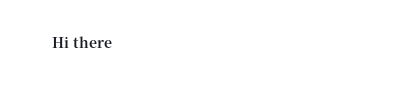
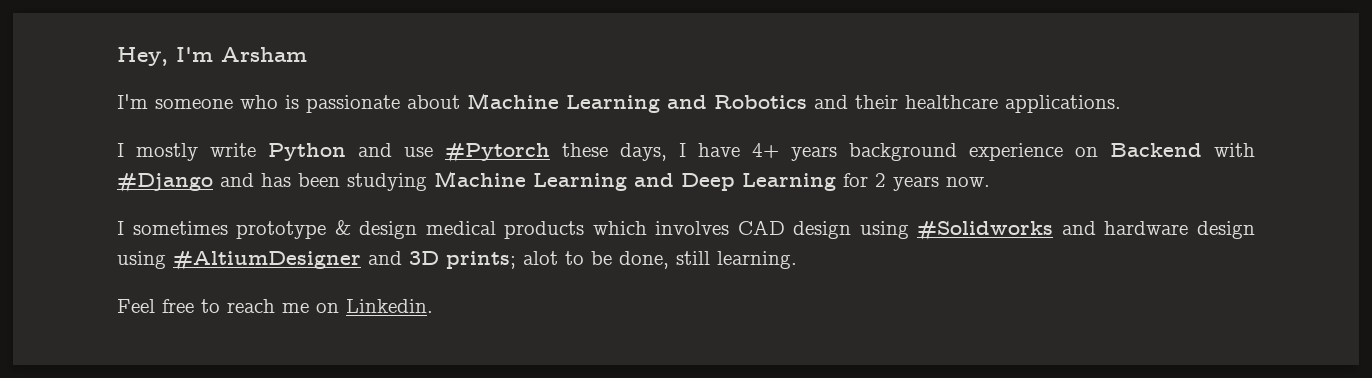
[52,36,112,48] Hi there -> [117,47,307,66] [117,93,1121,113] [117,143,1255,162] [117,171,990,192] [117,220,1255,240] [117,251,797,270] [117,299,433,313] Hey, I'm Arsham // I'm someone who is passionate about Machine Learning and Robotics and their healthcare applications. // I mostly write Python and use #Pytorch these days, I have 4+ years background experience on Backend with #Django and has been studying Machine Learning and Deep Learning for 2 years now. // I sometimes prototype & design medical products which involves CAD design using #Solidworks and hardware design using #AltiumDesigner and 3D prints; alot to be done, still learning. // Feel free to reach me on Linkedin.

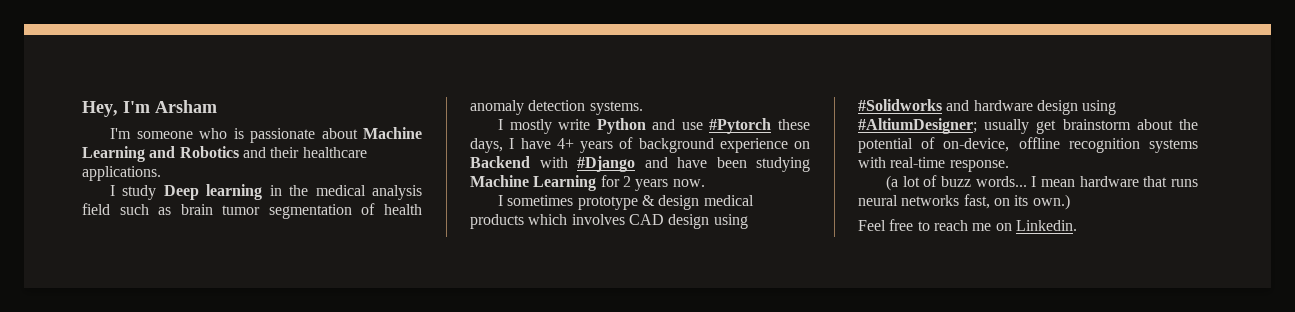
(1121, 104) none -> [110,184,422,200] [82,203,422,219] [470,100,643,115] // I study Deep learning in the medical analysis field such as brain tumor segmentation of health anomaly detection systems.
(837, 153) none -> [619,137,634,149] of
[261,173,291,187] has -> [677,157,707,168] have
[634,173,836,191] and Deep Learning -> (597, 183) none
[173,251,797,270] #AltiumDesigner and 3D prints; alot to be done, still learning. -> [858,118,1198,134] [858,137,1198,153] [858,157,1009,172] [886,175,1198,191] [858,194,1070,210] #AltiumDesigner; usually get brainstorm about the potential of on-device, offline recognition systems with real-time response. // (a lot of buzz words... I mean hardware that runs neural networks fast, on its own.)

